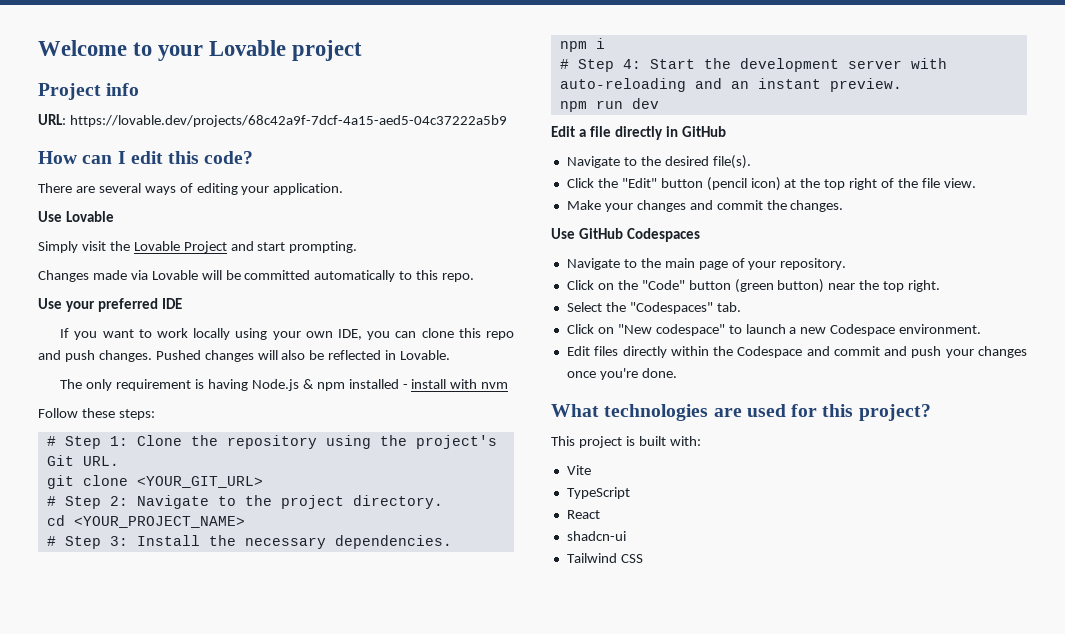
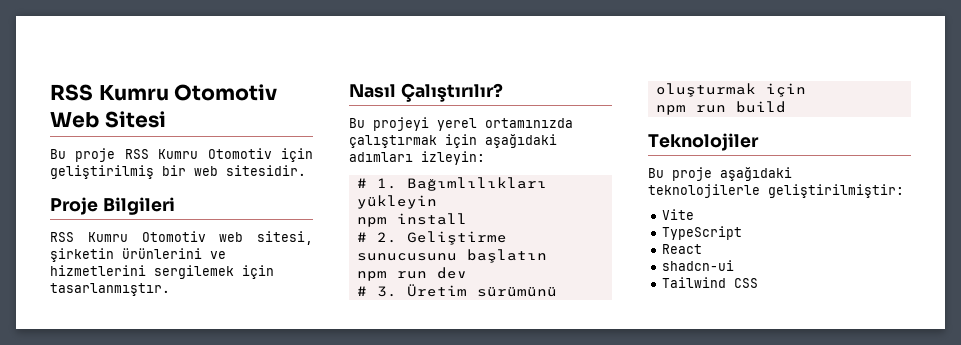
[38,40,363,61] [38,83,140,100] [38,114,507,127] [38,151,254,164] [38,183,344,195] [38,211,114,222] [38,241,358,253] [38,270,475,282] [38,298,182,312] [60,328,514,340] [38,350,451,362] [60,379,509,391] [38,408,155,420] [46,435,497,449] [46,455,119,466] [46,475,263,489] [46,495,443,509] [46,515,245,528] [46,535,452,549] [559,38,605,52] [559,58,947,72] [559,78,902,92] [559,98,659,112] [551,126,726,140] [566,155,751,169] [566,177,976,191] [566,200,844,212] [551,228,700,242] [566,258,847,270] [566,279,941,293] [566,302,741,314] [566,324,982,336] [566,346,1027,358] [566,368,677,380] [551,404,931,421] [551,436,701,448] Welcome to your Lovable project // Project info // URL: https://lovable.dev/projects/68c42a9f-7dcf-4a15-aed5-04c37222a5b9 // How can I edit this code? // There are several ways of editing your application. // Use Lovable // Simply visit the Lovable Project and start prompting. // Changes made via Lovable will be committed automatically to this repo. // Use your preferred IDE // If you want to work locally using your own IDE, you can clone this repo and push changes. Pushed changes will also be reflected in Lovable. // The only requirement is having Node.js & npm installed - install with nvm // Follow these steps: // # Step 1: Clone the repository using the project's Git URL. // git clone <YOUR_GIT_URL> // # Step 2: Navigate to the project directory. // cd <YOUR_PROJECT_NAME> // # Step 3: Install the necessary dependencies. // npm i // # Step 4: Start the development server with auto-reloading and an instant preview. // npm run dev // Edit a file directly in GitHub // Navigate to the desired file(s). // Click the "Edit" button (pencil icon) at the top right of the file view. // Make your changes and commit the changes. // Use GitHub Codespaces // Navigate to the main page of your repository. // Click on the "Code" button (green button) near the top right. // Select the "Codespaces" tab. // Click on "New codespace" to launch a new Codespace environment. // Edit files directly within the Codespace and commit and push your changes once you're done. // What technologies are used for this project? // This project is built with: -> [50,84,278,101] [50,111,166,128] [50,148,313,162] [50,165,306,179] [50,197,175,215] [50,231,313,245] [50,248,226,262] [50,265,274,279] [50,283,170,296] [349,83,503,102] [349,117,573,131] [349,134,557,148] [349,151,485,165] [356,177,547,191] [356,195,437,209] [356,213,467,227] [356,231,507,245] [356,249,547,263] [356,267,467,281] [356,284,557,297] [655,83,806,97] [655,101,786,115] [648,133,759,151] [648,167,792,181] [648,184,904,198] RSS Kumru Otomotiv Web Sitesi // Bu proje RSS Kumru Otomotiv için geliştirilmiş bir web sitesidir. // Proje Bilgileri // RSS Kumru Otomotiv web sitesi, şirketin ürünlerini ve hizmetlerini sergilemek için tasarlanmıştır. // Nasıl Çalıştırılır? // Bu projeyi yerel ortamınızda çalıştırmak için aşağıdaki adımları izleyin: // # 1. Bağımlılıkları yükleyin // npm install // # 2. Geliştirme sunucusunu başlatın // npm run dev // # 3. Üretim sürümünü oluşturmak için // npm run build // Teknolojiler // Bu proje aşağıdaki teknolojilerle geliştirilmiştir:

